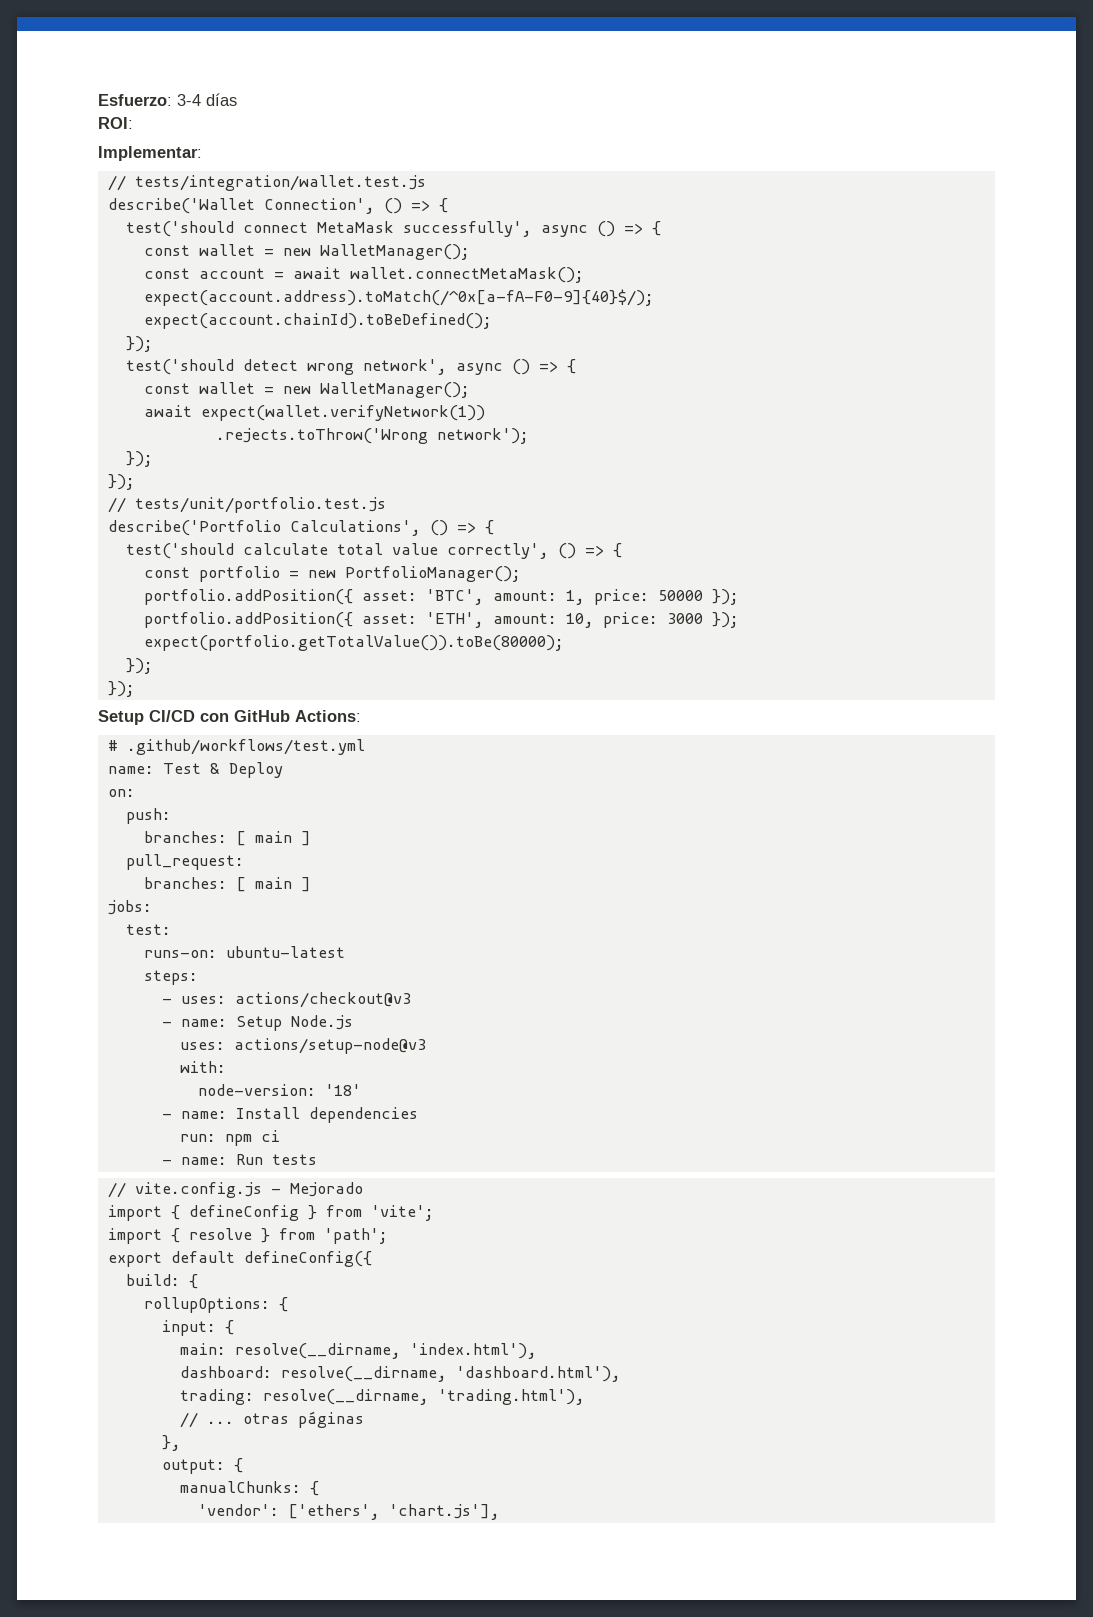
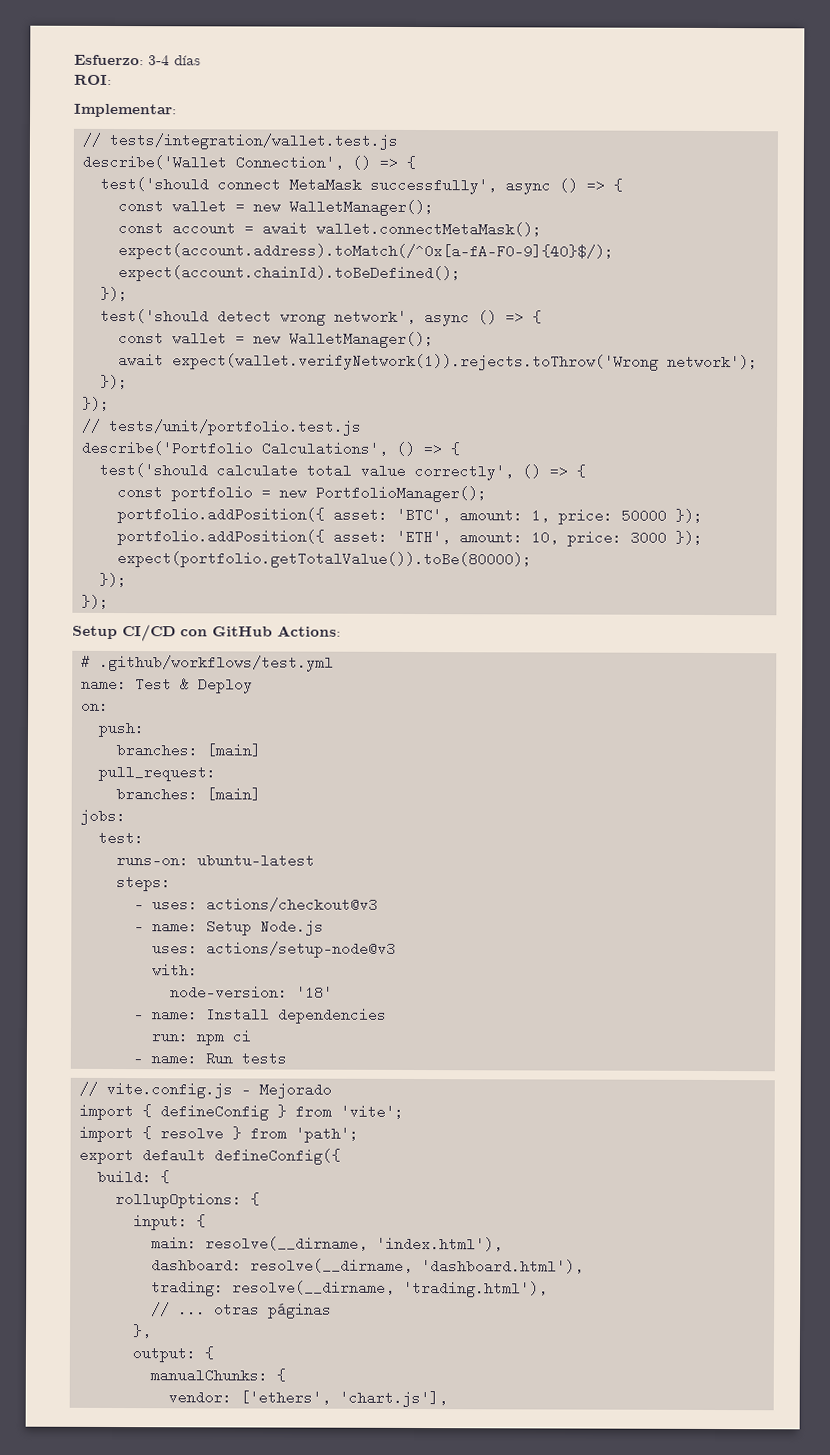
[200,405,485,421] [215,428,428,444] expect(wallet.verifyNetwork(1)) // .rejects.toThrow('Wrong -> [172,353,659,371] expect(wallet.verifyNetwork(1)).rejects.toThrow('Wrong
[235,831,311,846] [ main ] -> [206,743,261,758] [main]
[235,877,311,892] [ main ] -> [206,787,261,802] [main]
[197,1504,279,1516] 'vendor': -> [168,1390,232,1405] vendor:

